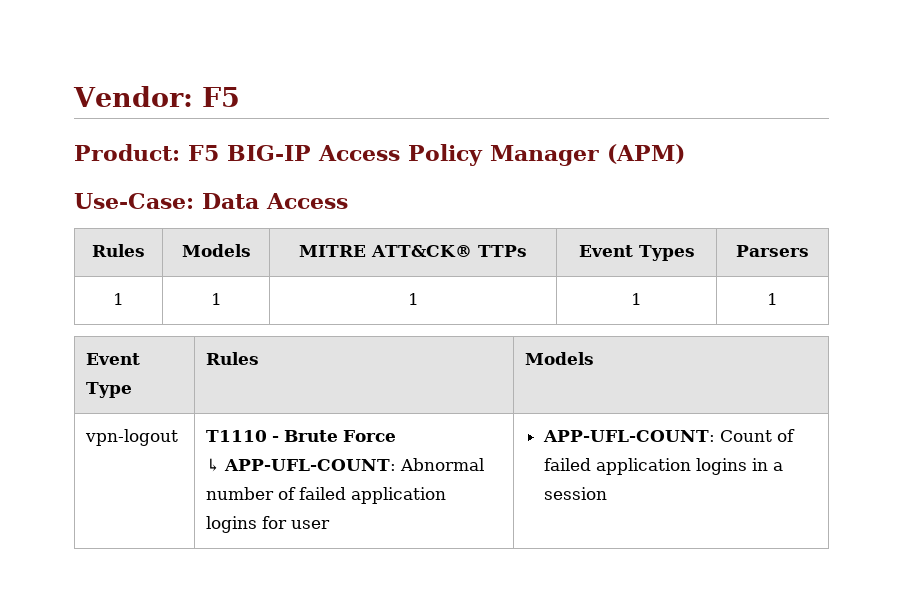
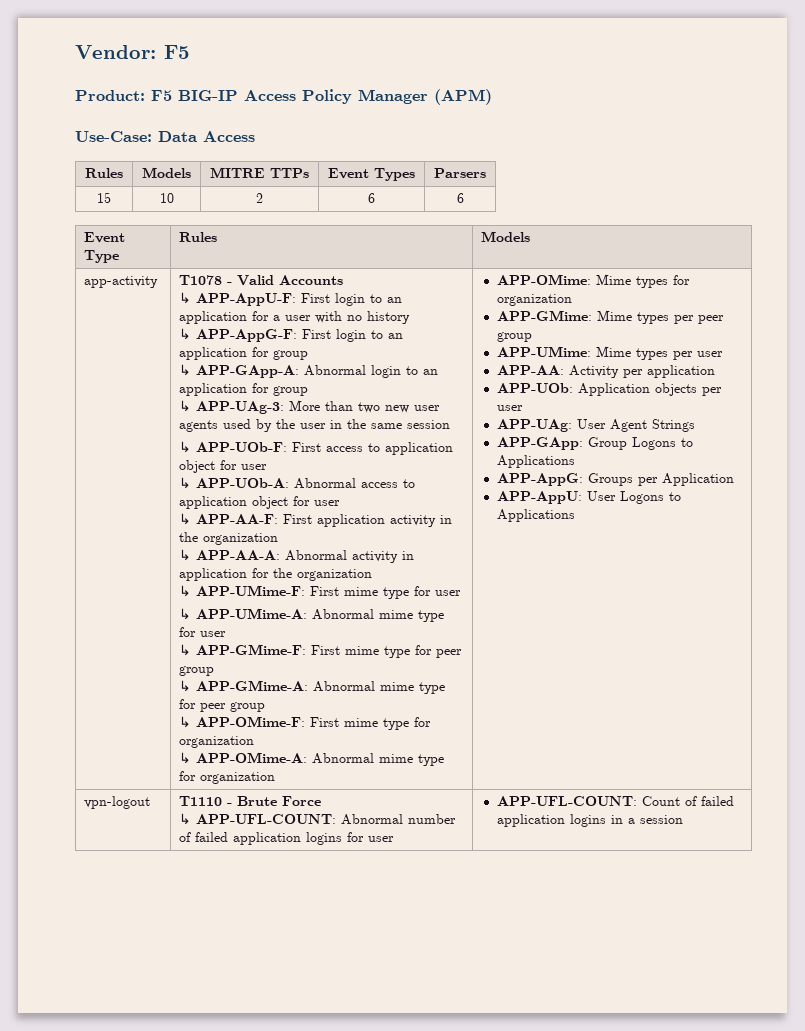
[371,245,473,257] ATT&CK® -> (265, 172) none
[113,293,124,305] [210,293,222,305] [407,293,419,305] [631,293,642,305] [767,293,778,305] 1 | 1 | 1 | 1 | 1 -> [97,192,111,203] [159,193,174,203] [256,193,263,203] [368,193,375,203] [456,193,464,203] 15 | 10 | 2 | 6 | 6
(595, 358) none -> [84,276,159,288] [179,275,344,286] [179,292,403,306] [179,311,411,324] [179,328,404,342] [179,347,309,360] [179,364,439,378] [179,383,309,396] [179,400,441,414] [179,419,451,432] [179,441,454,455] [179,460,268,473] [179,477,416,489] [179,496,341,509] [179,513,453,527] [179,532,279,545] [179,549,415,563] [179,568,373,581] [179,585,462,599] [179,608,445,622] [179,627,227,637] [179,644,463,658] [179,666,215,676] [179,680,446,694] [179,699,266,712] [179,716,432,730] [179,736,255,748] [179,752,445,766] [179,771,276,784] [496,274,690,288] [496,294,572,306] [496,310,724,324] [496,332,532,342] [496,346,723,360] [496,365,715,378] [496,383,722,396] [496,405,523,411] [496,419,695,432] [496,437,693,450] [496,455,575,468] [496,473,734,486] [496,491,681,504] [496,509,575,522] // app-activity | T1078 - Valid Accounts // ↳ APP-AppU-F: First login to an application for a user with no history // ↳ APP-AppG-F: First login to an application for group // ↳ APP-GApp-A: Abnormal login to an application for group // ↳ APP-UAg-3: More than two new user agents used by the user in the same session // ↳ APP-UOb-F: First access to application object for user // ↳ APP-UOb-A: Abnormal access to application object for user // ↳ APP-AA-F: First application activity in the organization // ↳ APP-AA-A: Abnormal activity in application for the organization // ↳ APP-UMime-F: First mime type for user // ↳ APP-UMime-A: Abnormal mime type for user // ↳ APP-GMime-F: First mime type for peer group // ↳ APP-GMime-A: Abnormal mime type for peer group // ↳ APP-OMime-F: First mime type for organization // ↳ APP-OMime-A: Abnormal mime type for organization | APP-OMime: Mime types for organization // APP-GMime: Mime types per peer group // APP-UMime: Mime types per user // APP-AA: Activity per application // APP-UOb: Application objects per user // APP-UAg: User Agent Strings // APP-GApp: Group Logons to Applications // APP-AppG: Groups per Application // APP-AppU: User Logons to Applications

